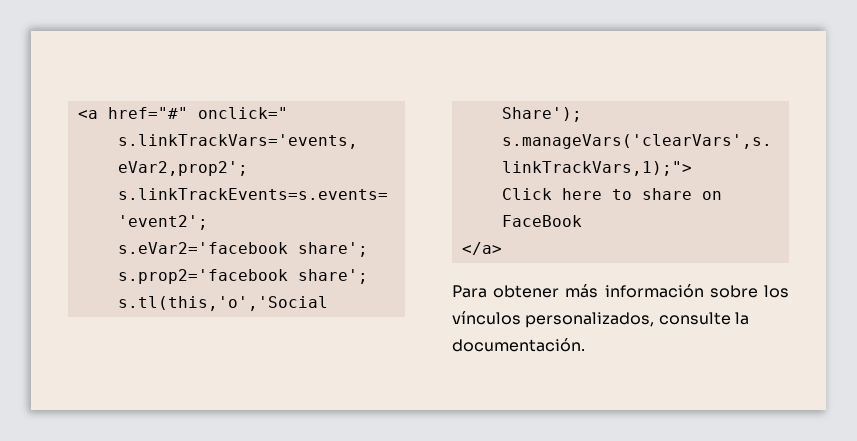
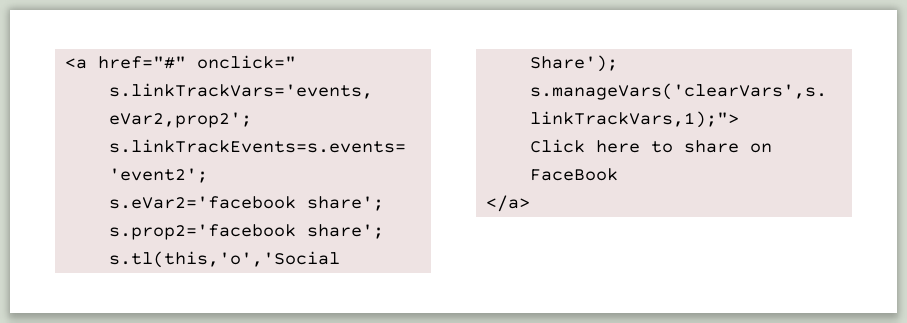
[452,284,789,298] [452,311,749,328] [452,338,585,352] // Para obtener más información sobre los vínculos personalizados, consulte la documentación. -> (530, 203) none

